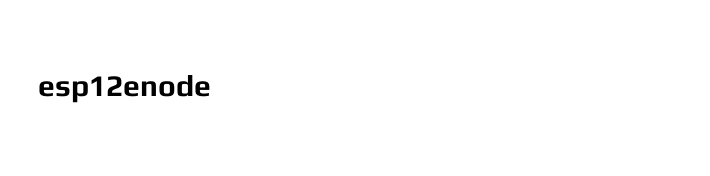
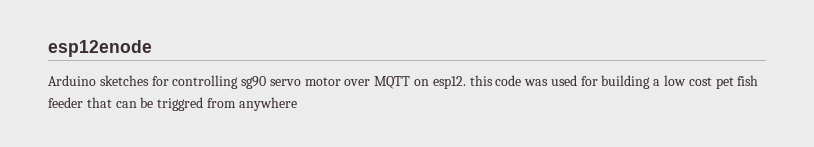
(211, 89) none -> [48,75,759,89] [48,97,297,111] // Arduino sketches for controlling sg90 servo motor over MQTT on esp12. this code was used for building a low cost pet fish feeder that can be triggred from anywhere

